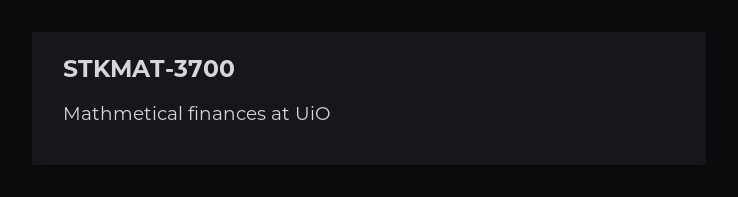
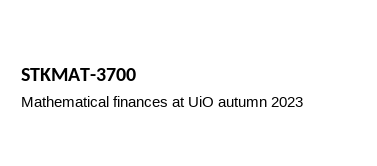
[63,106,183,120] Mathmetical -> [21,96,109,107] Mathematical
(331, 113) none -> [218,97,304,107] autumn 2023

